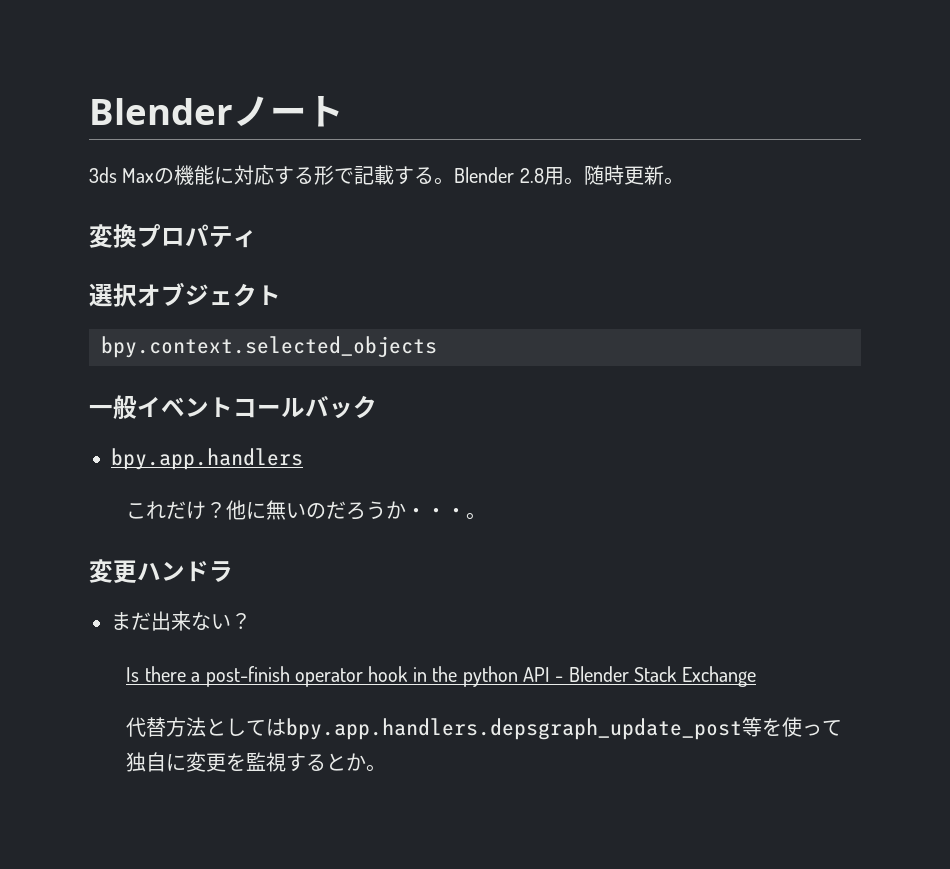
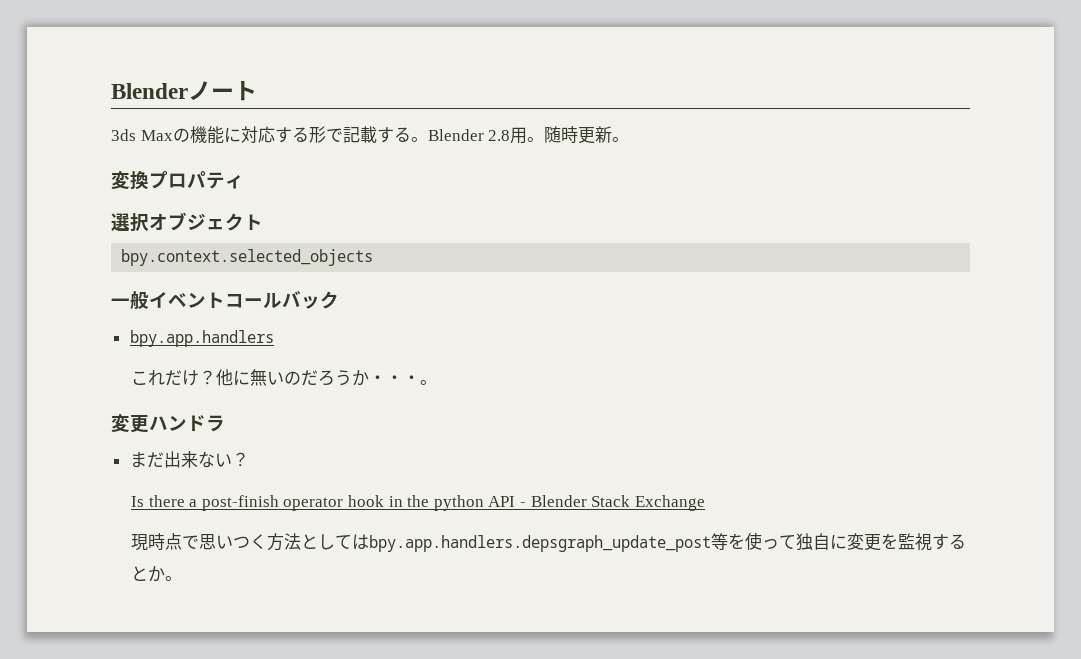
[126,717,167,737] 代替 -> [131,533,268,551] 現時点で思いつく

